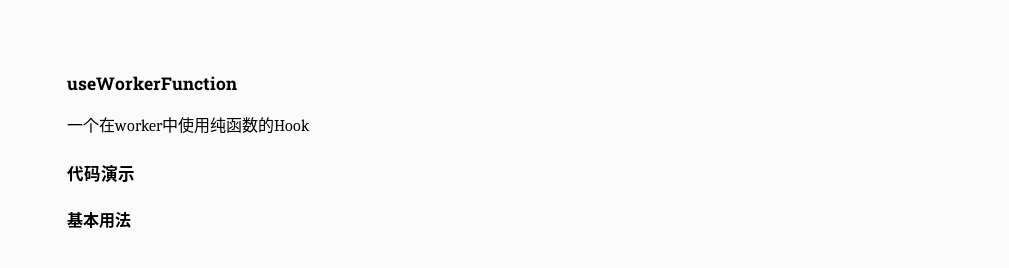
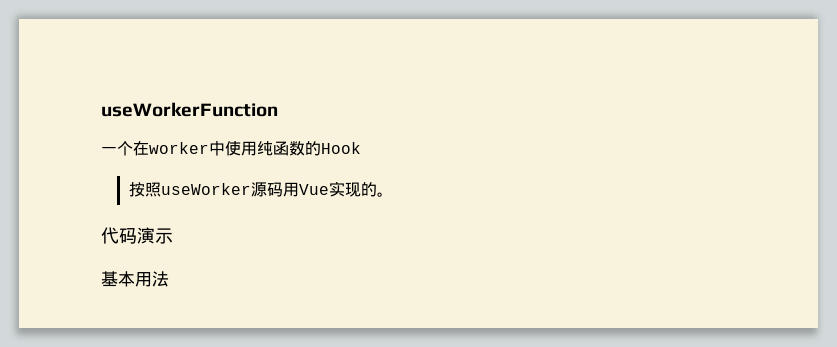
(310, 125) none -> [128,181,393,197] // 按照useWorker源码用Vue实现的。

